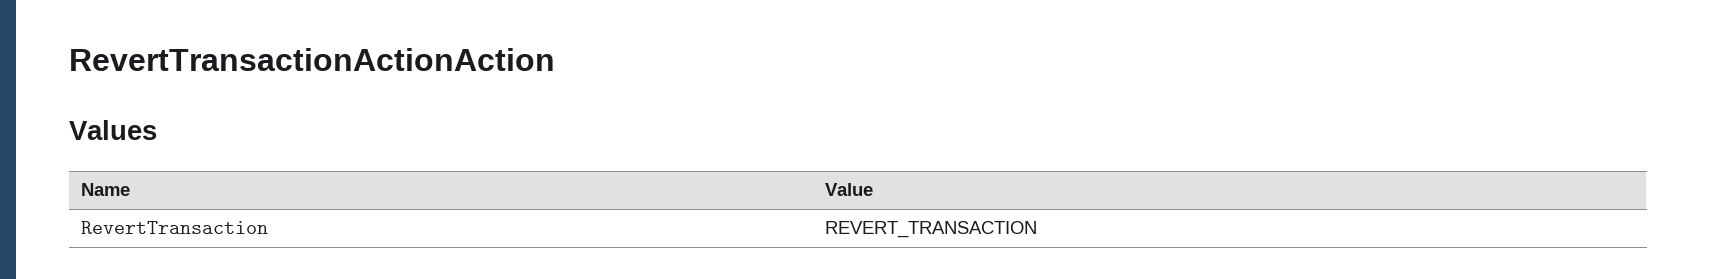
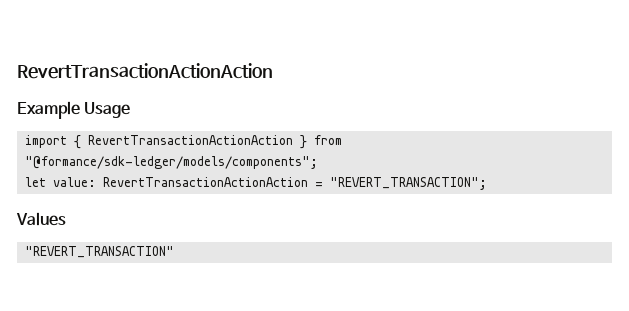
[69,120,157,140] [81,183,131,196] [825,183,874,196] [81,221,269,234] [825,221,1038,238] Values // Name | Value // RevertTransaction | REVERT_TRANSACTION -> [17,101,131,119] [24,135,342,149] [24,156,318,169] [24,177,487,190] [16,212,66,226] [24,246,174,258] Example Usage // import { RevertTransactionActionAction } from "@formance/sdk-ledger/models/components"; // let value: RevertTransactionActionAction = "REVERT_TRANSACTION"; // Values // "REVERT_TRANSACTION"

